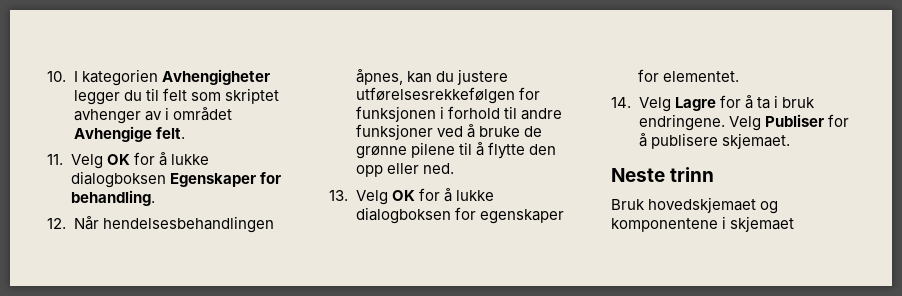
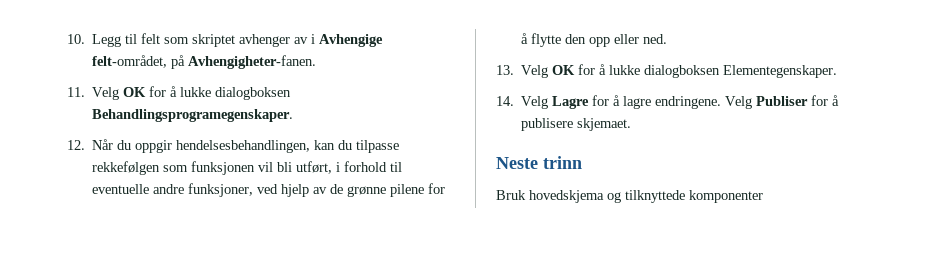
[73,69,270,86] [73,90,142,105] I kategorien Avhengigheter legger du -> [92,34,122,47] Legg
[172,107,232,121] [73,126,185,142] området Avhengige felt. -> [319,34,384,47] [92,55,317,69] Avhengige felt-området, på Avhengigheter-fanen.
[169,172,281,187] [70,190,155,206] Egenskaper for behandling. -> [92,109,294,122] Behandlingsprogramegenskaper.
[102,216,274,233] [355,69,508,85] [355,87,540,104] [355,106,562,122] [355,124,520,140] hendelsesbehandlingen åpnes, kan du justere utførelsesrekkefølgen for funksjonen i forhold til andre funksjoner ved å bruke -> [117,140,400,153] [92,161,403,175] [92,183,328,197] du oppgir hendelsesbehandlingen, kan du tilpasse rekkefølgen som funksjonen vil bli utført, i forhold til eventuelle andre funksjoner, ved hjelp av
[458,142,472,155] til -> [428,183,446,194] for
[454,207,564,224] [637,69,739,82] for egenskaper for elementet. -> [723,65,838,78] Elementegenskaper.
[756,95,815,109] ta i bruk -> [623,96,652,109] lagre
[648,197,779,214] [611,216,795,232] hovedskjemaet og komponentene i skjemaet -> [529,190,763,203] hovedskjema og tilknyttede komponenter

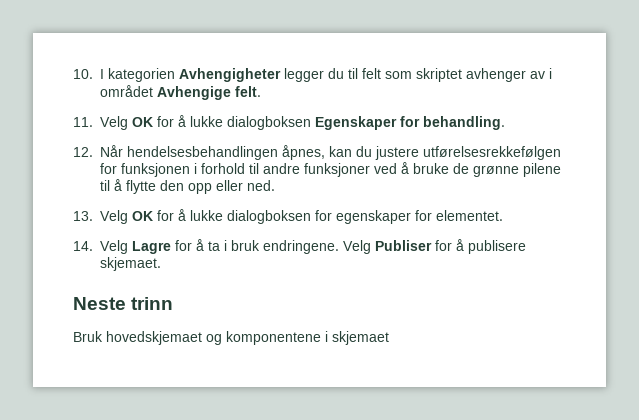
[92,34,122,47] Legg -> [100,68,344,82] I kategorien Avhengigheter legger du
[319,34,384,47] [92,55,317,69] Avhengige felt-området, på Avhengigheter-fanen. -> [100,85,261,100] området Avhengige felt.
[92,109,294,122] Behandlingsprogramegenskaper. -> [315,116,505,130] Egenskaper for behandling.
[117,140,400,153] [92,161,403,175] [92,183,328,197] du oppgir hendelsesbehandlingen, kan du tilpasse rekkefølgen som funksjonen vil bli utført, i forhold til eventuelle andre funksjoner, ved hjelp av -> [127,145,561,160] [100,162,449,177] hendelsesbehandlingen åpnes, kan du justere utførelsesrekkefølgen for funksjonen i forhold til andre funksjoner ved å bruke
[428,183,446,194] for -> [100,180,110,191] til
[723,65,838,78] Elementegenskaper. -> [315,210,503,224] for egenskaper for elementet.
[623,96,652,109] lagre -> [208,240,260,251] ta i bruk
[529,190,763,203] hovedskjema og tilknyttede komponenter -> [106,331,389,345] hovedskjemaet og komponentene i skjemaet

